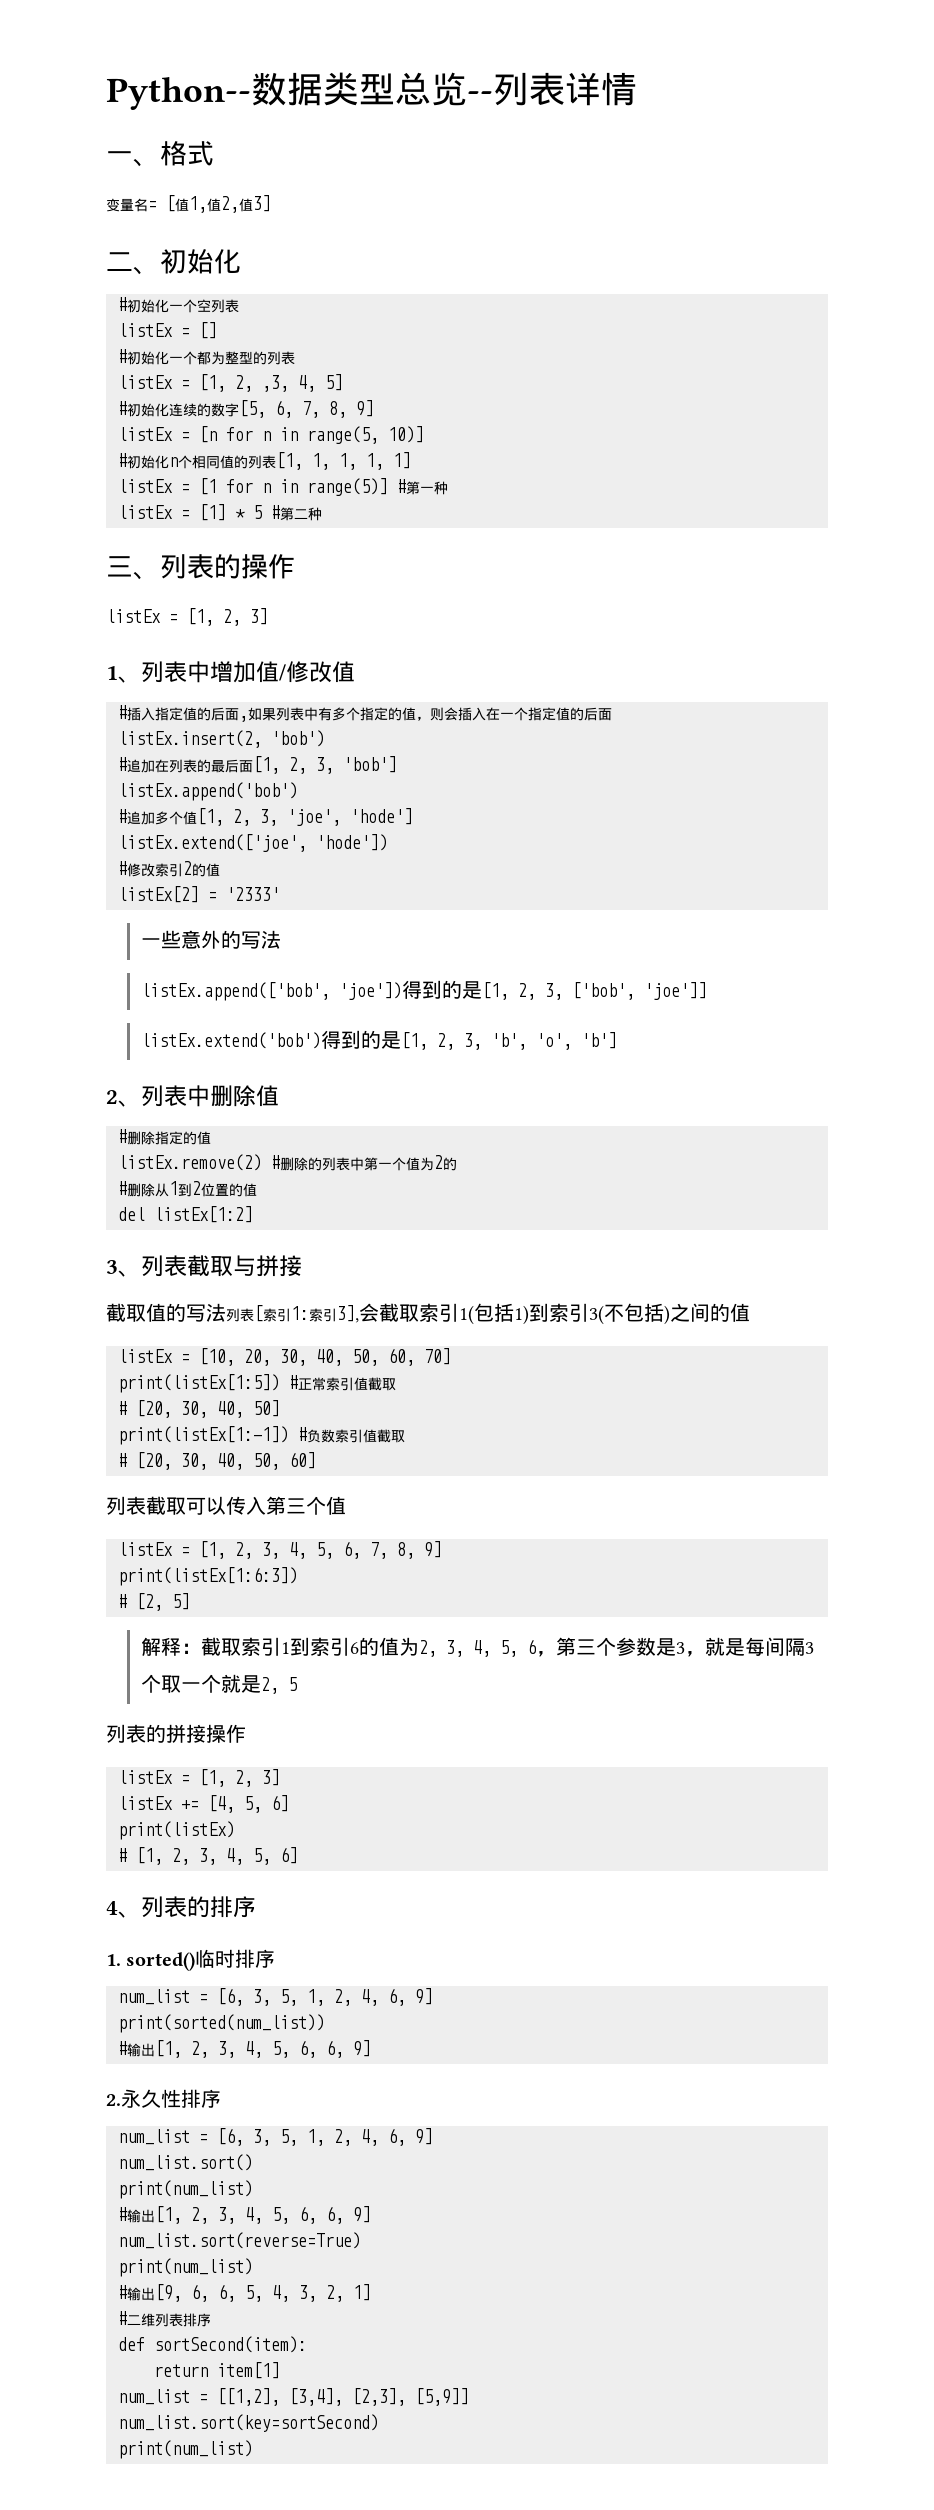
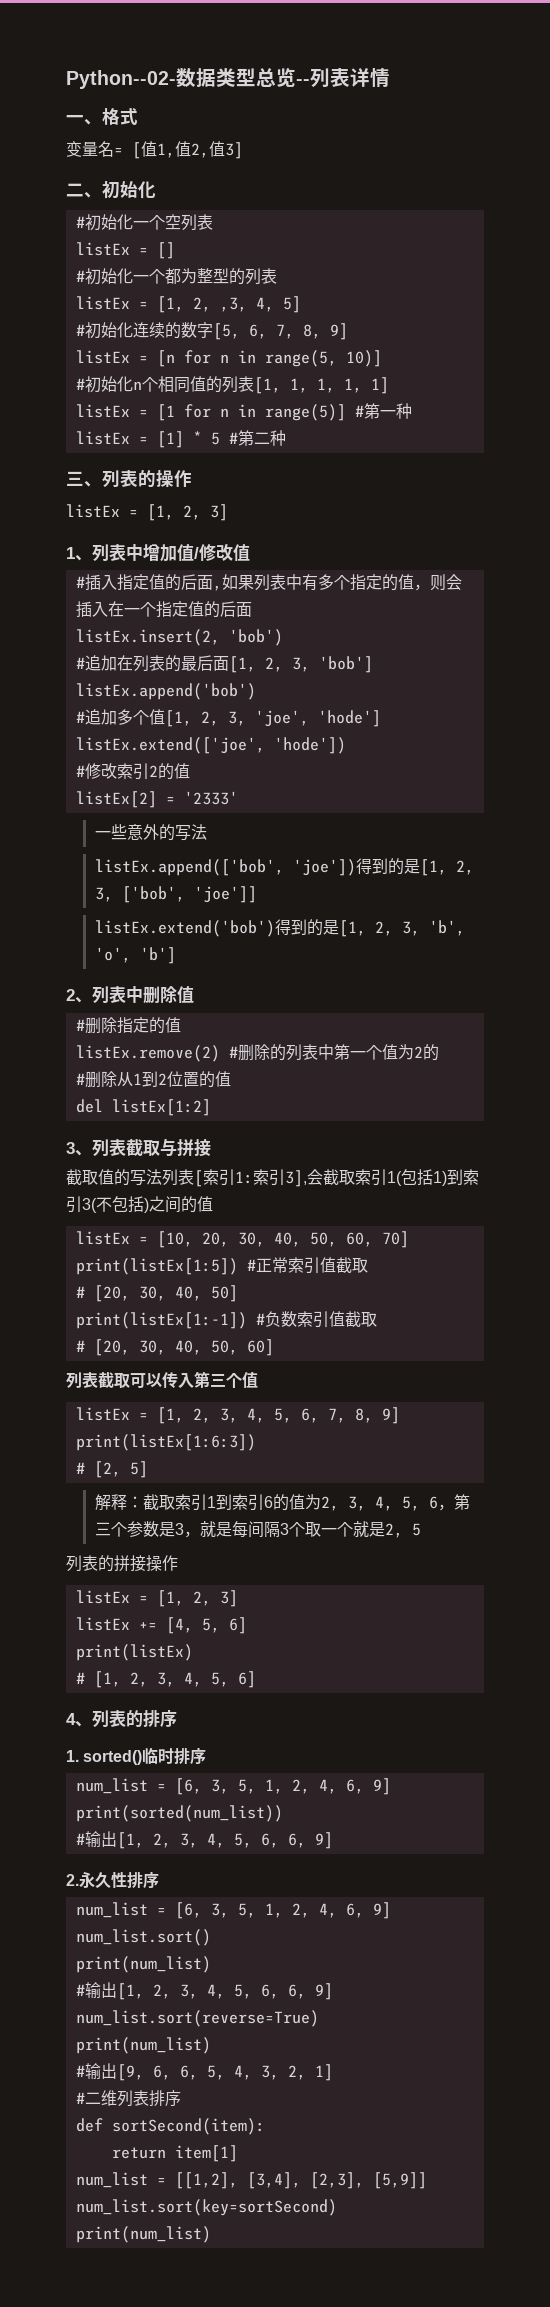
[106,77,251,110] Python-- -> [66,70,176,89] Python--02-

